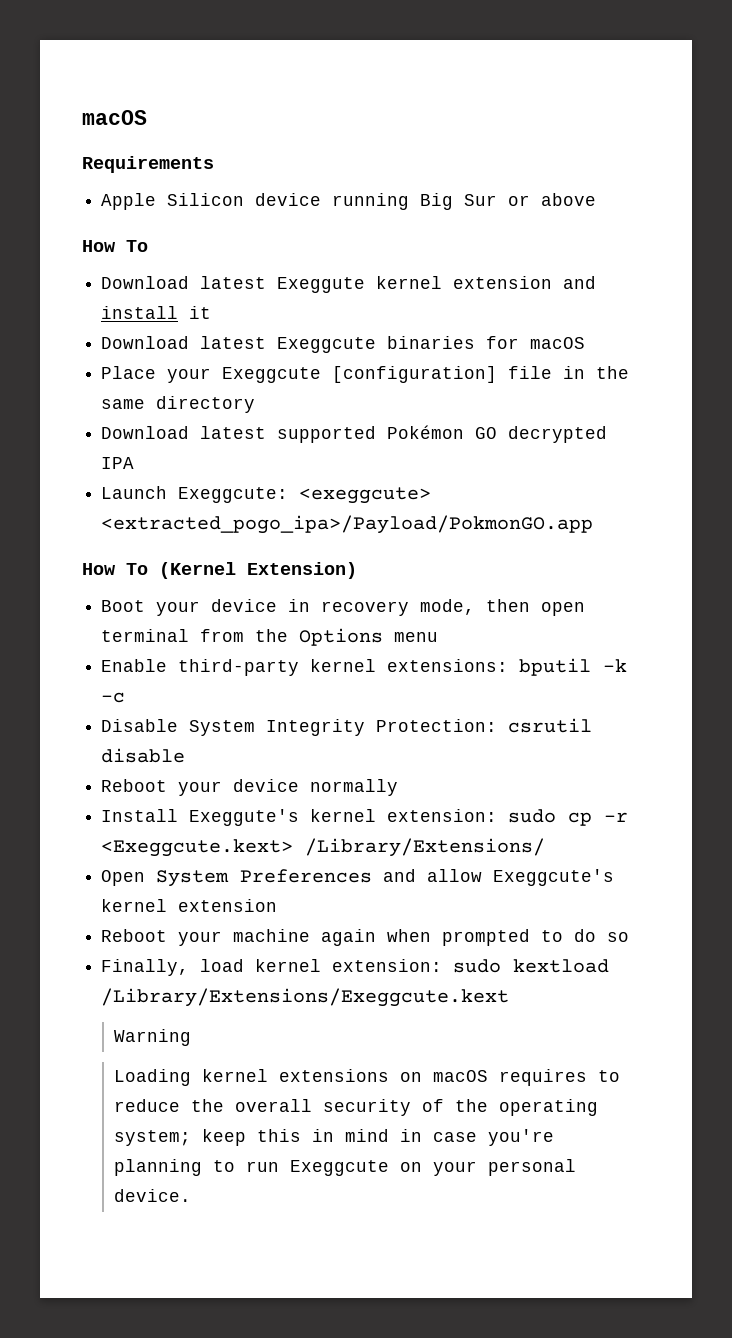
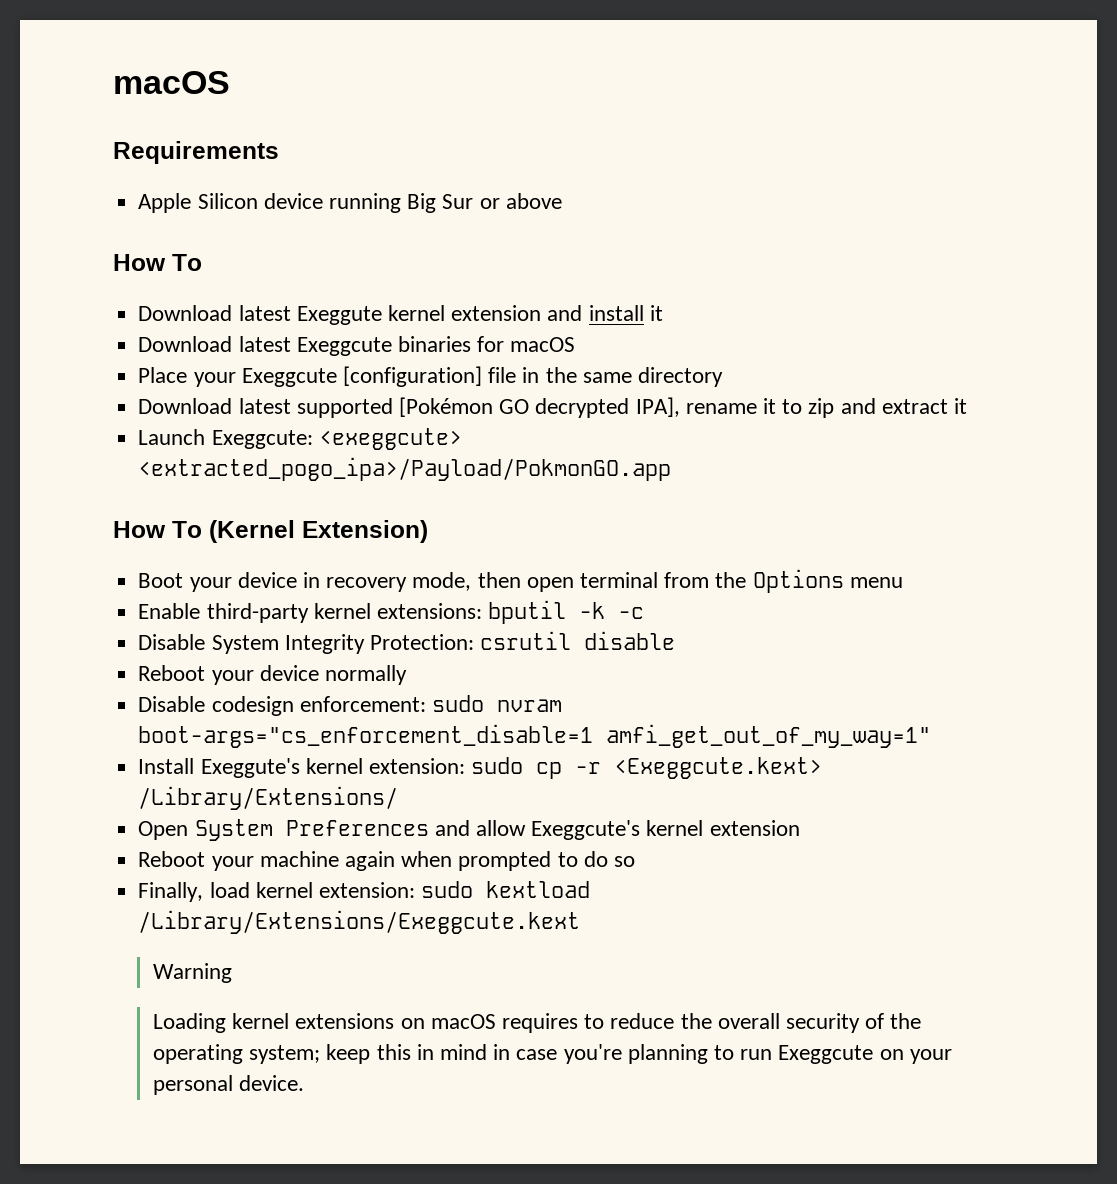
[387,425,465,439] Pokémon -> [398,397,493,417] [Pokémon
[101,457,135,469] IPA -> [635,397,968,418] IPA], rename it to zip and extract it
(399, 787) none -> [138,695,562,716] [138,724,932,748] // Disable codesign enforcement: sudo nvram boot-args="cs_enforcement_disable=1 amfi_get_out_of_my_way=1"

